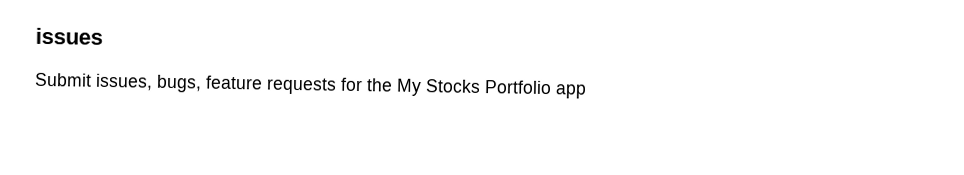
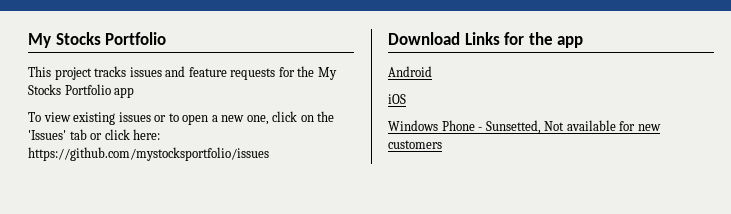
[35,27,103,45] [34,72,202,93] issues // Submit issues, bugs, -> [28,32,167,48] [28,66,186,80] My Stocks Portfolio // This project tracks issues and
(587, 91) none -> [28,111,335,125] [28,129,161,140] [28,147,269,161] [388,32,584,48] [388,66,432,77] [388,94,406,104] [388,120,661,134] [388,140,442,149] // To view existing issues or to open a new one, click on the 'Issues' tab or click here: https://github.com/mystocksportfolio/issues // Download Links for the app // Android // iOS // Windows Phone - Sunsetted, Not available for new customers

